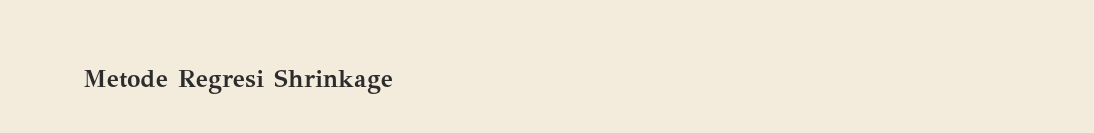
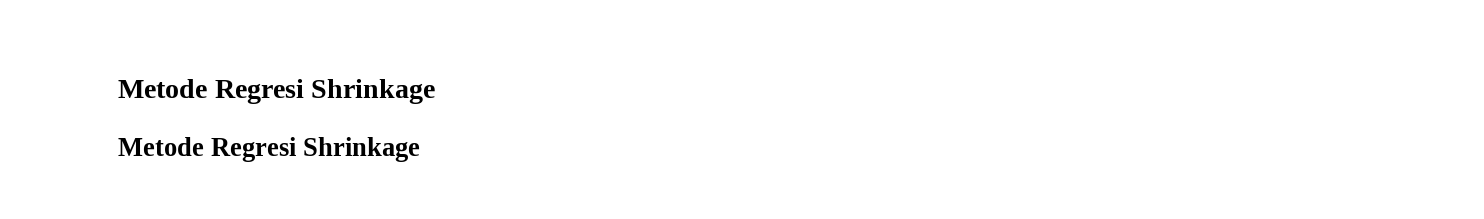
[83,69,393,94] Metode Regresi Shrinkage -> [118,79,436,104] [118,137,421,162] Metode Regresi Shrinkage // Metode Regresi Shrinkage

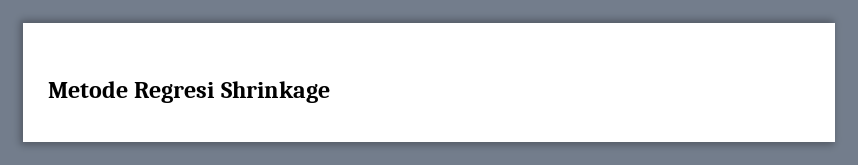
[118,79,436,104] [118,137,421,162] Metode Regresi Shrinkage // Metode Regresi Shrinkage -> [48,81,330,103] Metode Regresi Shrinkage

